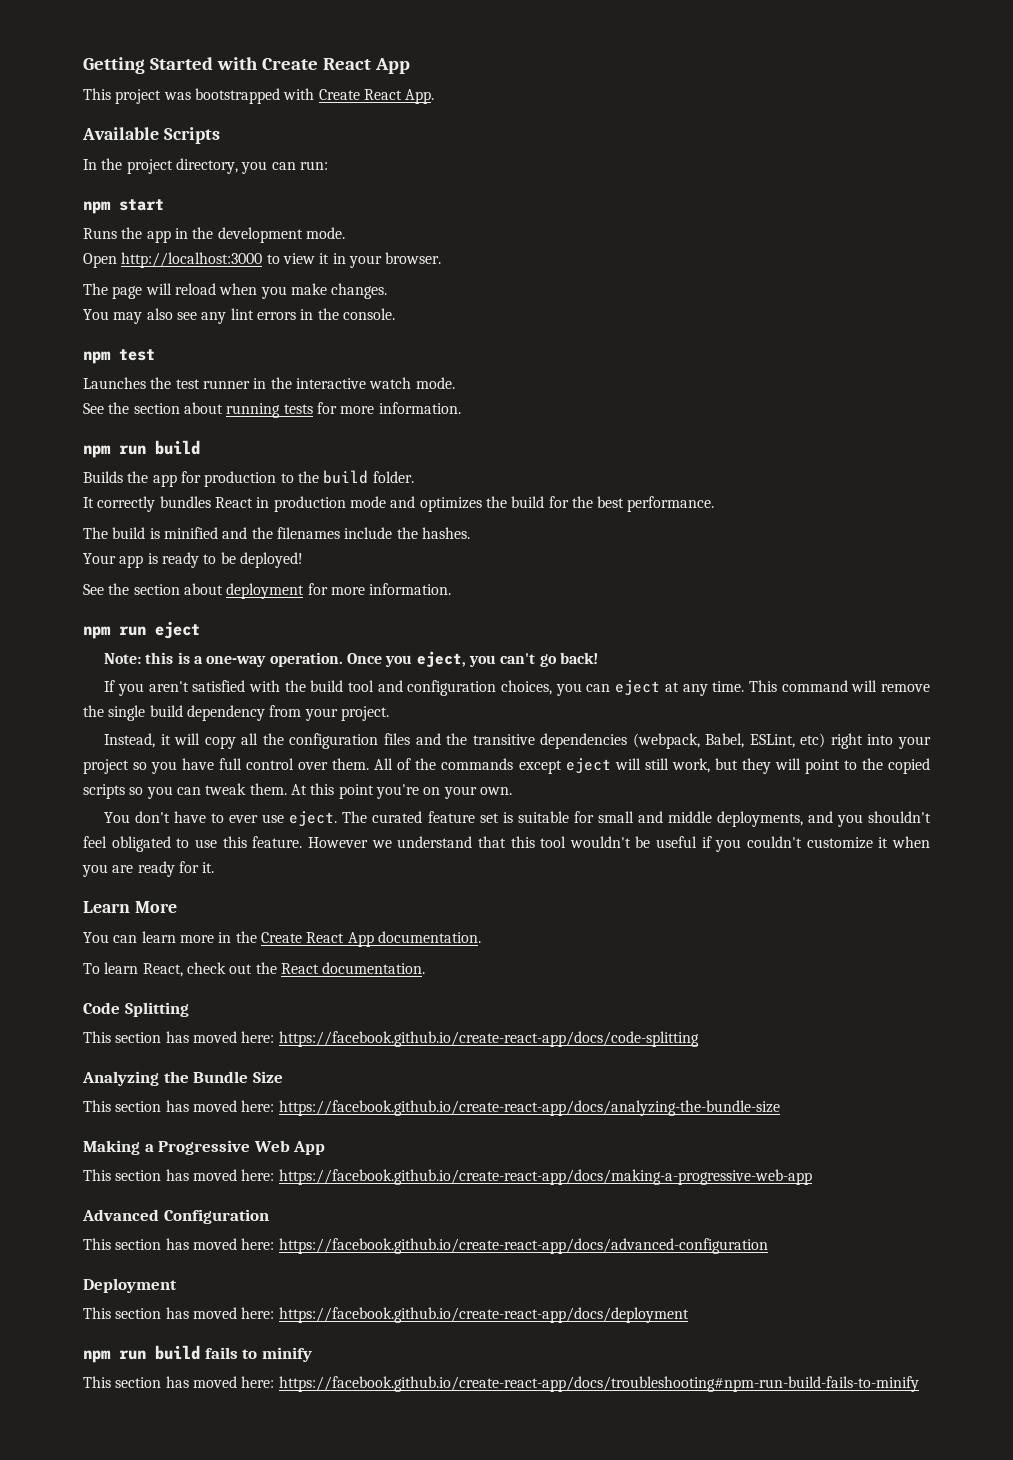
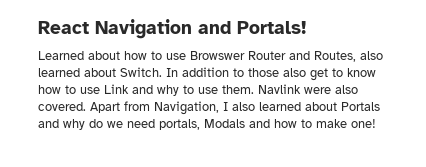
[83,57,410,74] [83,88,435,104] [82,127,220,144] [83,158,328,174] [83,199,164,214] [83,227,345,243] [83,252,442,268] [83,283,388,299] [83,308,395,324] [83,349,155,364] [83,377,455,389] [83,402,461,418] [83,440,200,458] [83,470,414,487] [83,496,715,512] [83,527,470,539] [83,552,303,568] [83,583,452,599] [83,621,200,639] [104,651,598,667] [104,680,930,696] [83,705,389,721] [104,733,932,749] [83,758,931,774] [83,783,512,799] [104,811,932,827] [83,836,930,852] [82,861,215,877] [83,901,177,913] [83,931,481,947] [83,962,426,977] [83,1002,189,1017] [83,1031,699,1047] [82,1071,283,1086] [83,1100,780,1116] [83,1140,326,1155] [83,1169,812,1185] [82,1209,269,1224] [83,1238,768,1254] [83,1278,177,1293] [83,1307,689,1323] [83,1345,312,1363] [83,1376,919,1392] Getting Started with Create React App // This project was bootstrapped with Create React App. // Available Scripts // In the project directory, you can run: // npm start // Runs the app in the development mode. // Open http://localhost:3000 to view it in your browser. // The page will reload when you make changes. // You may also see any lint errors in the console. // npm test // Launches the test runner in the interactive watch mode. // See the section about running tests for more information. // npm run build // Builds the app for production to the build folder. // It correctly bundles React in production mode and optimizes the build for the best performance. // The build is minified and the filenames include the hashes. // Your app is ready to be deployed! // See the section about deployment for more information. // npm run eject // Note: this is a one-way operation. Once you eject, you can't go back! // If you aren't satisfied with the build tool and configuration choices, you can eject at any time. This command will remove the single build dependency from your project. // Instead, it will copy all the configuration files and the transitive dependencies (webpack, Babel, ESLint, etc) right into your project so you have full control over them. All of the commands except eject will still work, but they will point to the copied scripts so you can tweak them. At this point you're on your own. // You don't have to ever use eject. The curated feature set is suitable for small and middle deployments, and you shouldn't feel obligated to use this feature. However we understand that this tool wouldn't be useful if you couldn't customize it when you are ready for it. // Learn More // You can learn more in the Create React App documentation. // To learn React, check out the React documentation. // Code Splitting // This section has moved here: https://facebook.github.io/create-react-app/docs/code-splitting // Analyzing the Bundle Size // This section has moved here: https://facebook.github.io/create-react-app/docs/analyzing-the-bundle-size // Making a Progressive Web App // This section has moved here: https://facebook.github.io/create-react-app/docs/making-a-progressive-web-app // Advanced Configuration // This section has moved here: https://facebook.github.io/create-react-app/docs/advanced-configuration // Deployment // This section has moved here: https://facebook.github.io/create-react-app/docs/deployment // npm run build fails to minify // This section has moved here: https://facebook.github.io/create-react-app/docs/troubleshooting#npm-run-build-fails-to-minify -> [38,19,306,39] [38,51,383,62] [38,67,376,81] [38,84,358,96] [38,101,380,115] [38,119,376,130] React Navigation and Portals! // Learned about how to use Browswer Router and Routes, also learned about Switch. In addition to those also get to know how to use Link and why to use them. Navlink were also covered. Apart from Navigation, I also learned about Portals and why do we need portals, Modals and how to make one!

